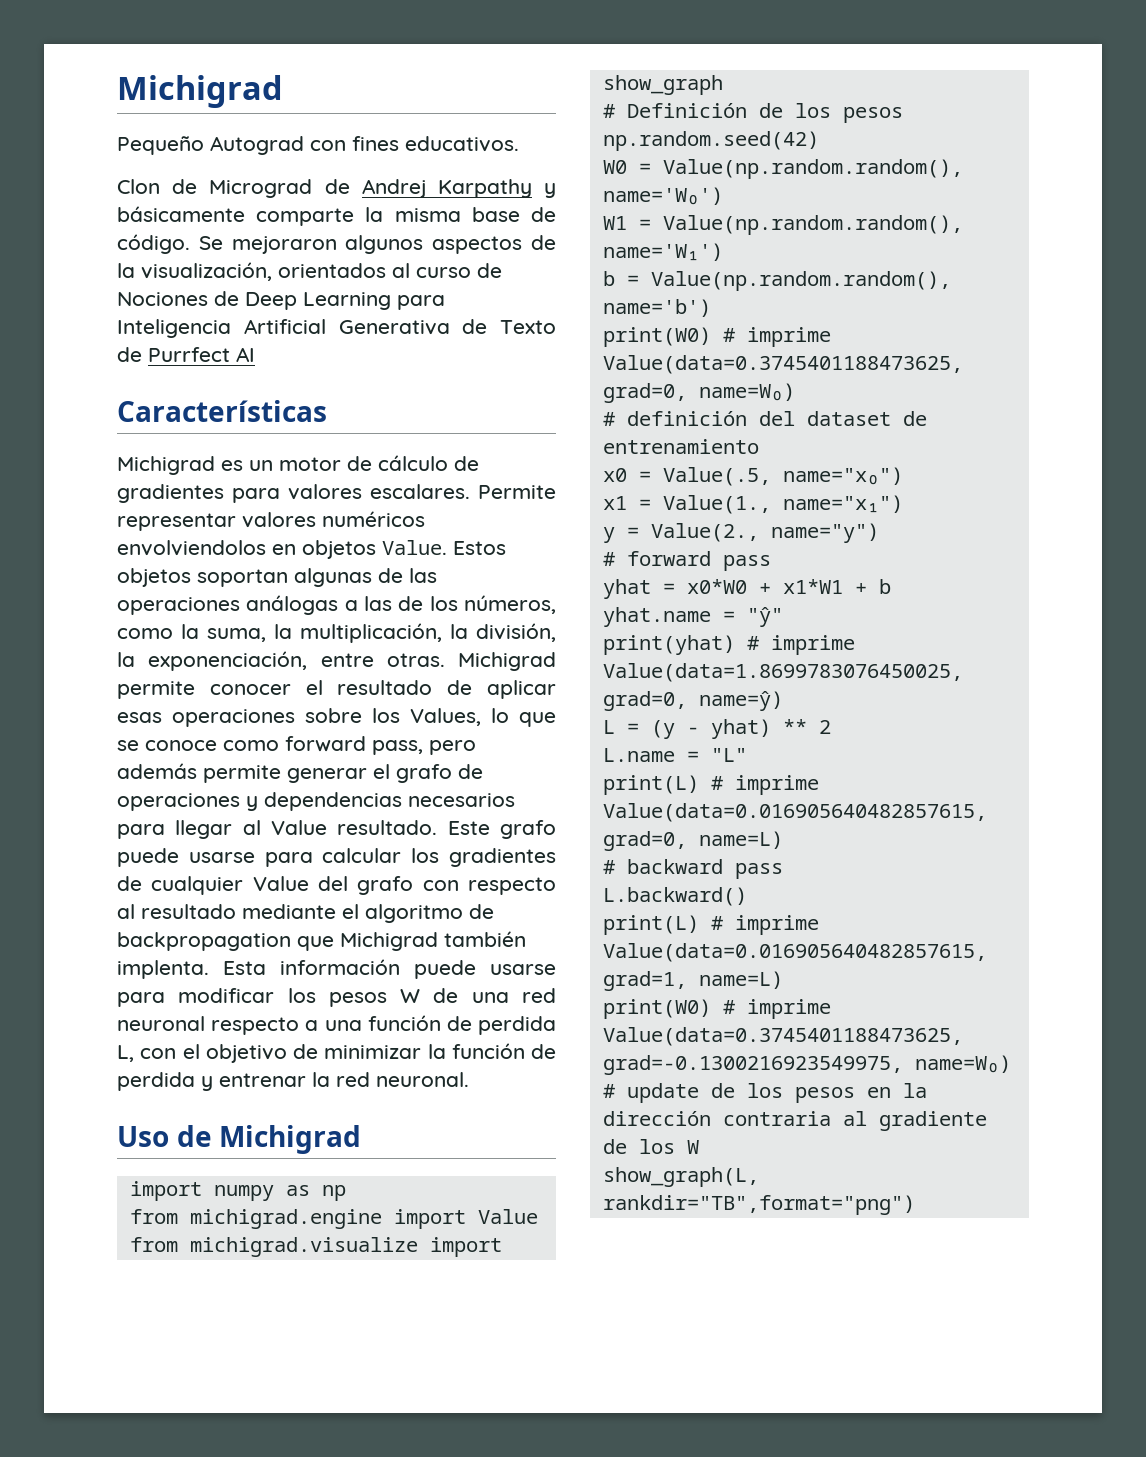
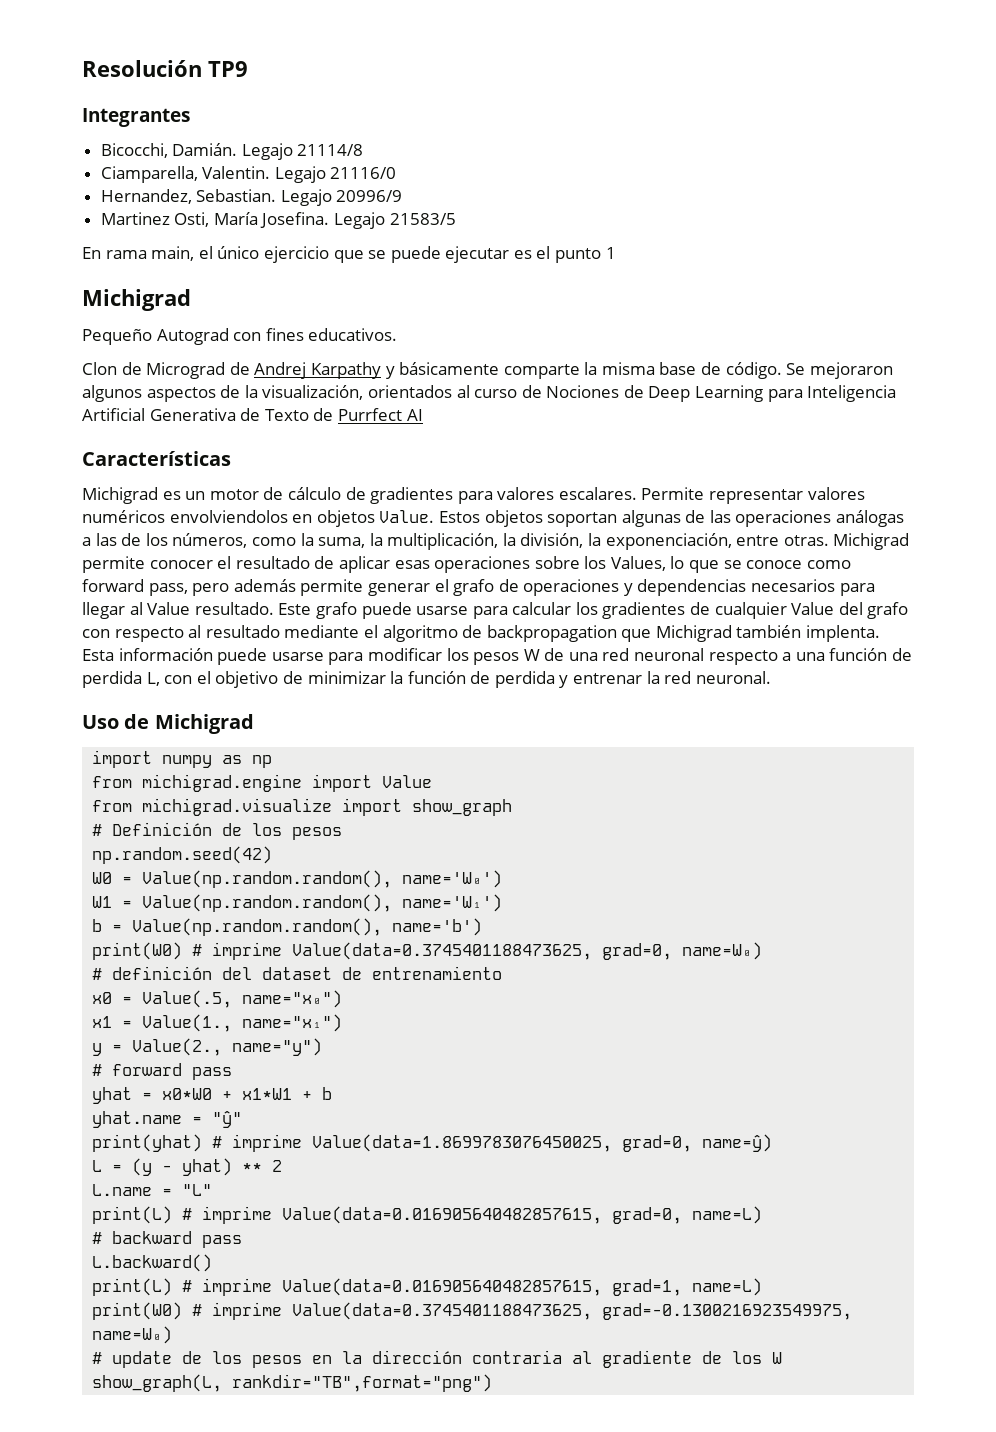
(117, 91) none -> [82,60,248,77] [82,108,190,127] [100,143,364,160] [100,166,397,183] [100,189,403,206] [100,212,456,229] [82,246,616,263] Resolución TP9 // Integrantes // Bicocchi, Damián. Legajo 21114/8 // Ciamparella, Valentin. Legajo 21116/0 // Hernandez, Sebastian. Legajo 20996/9 // Martinez Osti, María Josefina. Legajo 21583/5 // En rama main, el único ejercicio que se puede ejecutar es el punto 1 //

